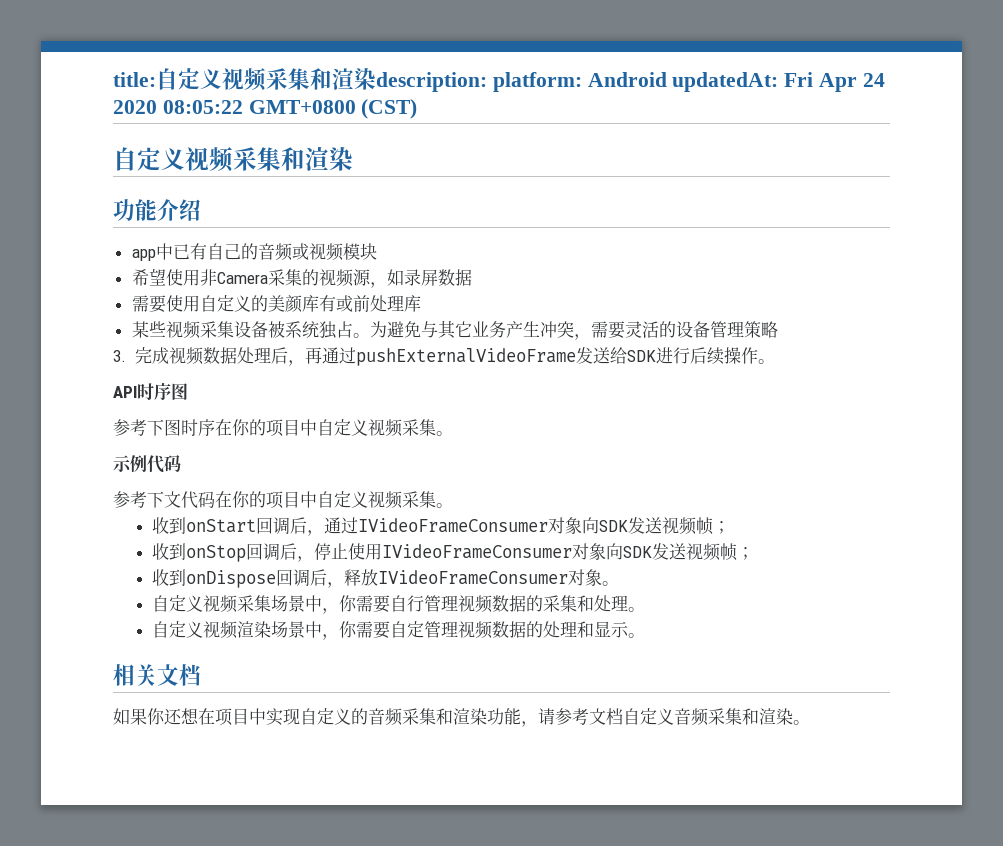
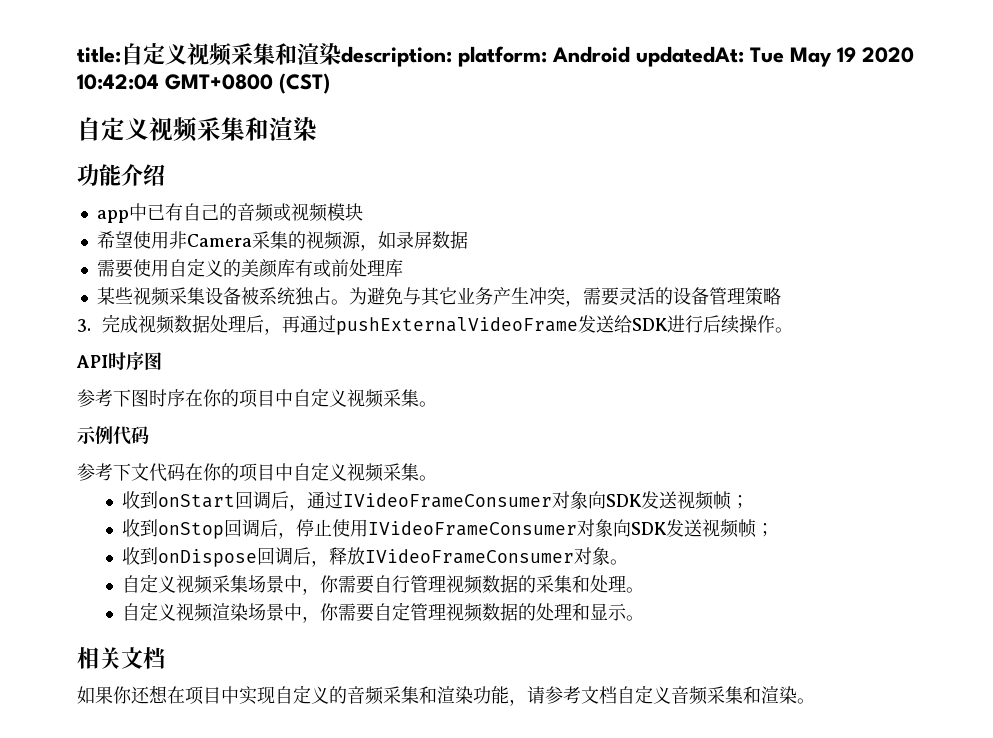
[784,72,885,92] [113,100,243,114] Fri Apr 24 2020 08:05:22 -> [750,47,914,67] [77,74,159,90] Tue May 19 2020 10:42:04

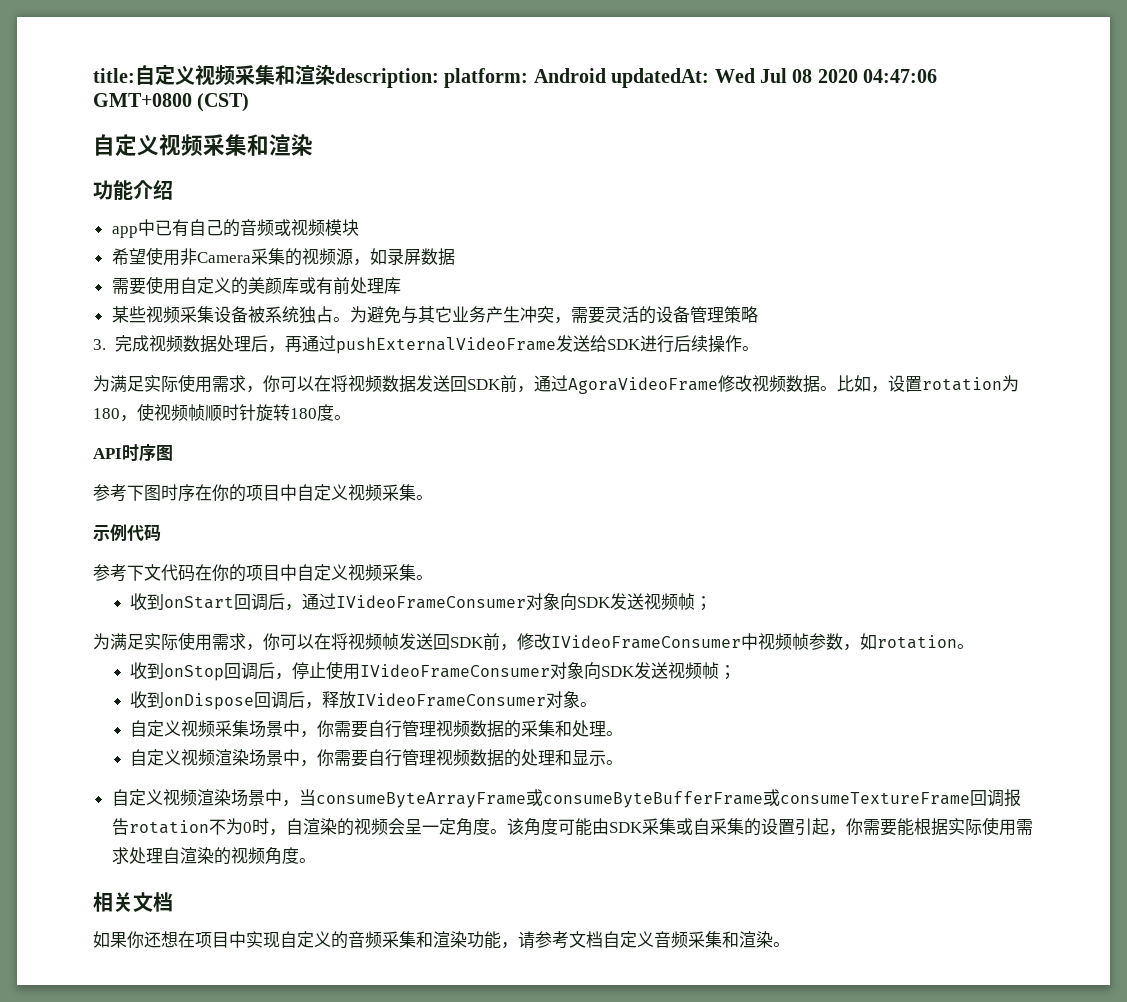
[750,47,914,67] [77,74,159,90] Tue May 19 2020 10:42:04 -> [714,68,938,83] Wed Jul 08 2020 04:47:06
[294,259,331,277] 有或 -> [298,277,333,295] 或有
(793, 330) none -> [93,374,1019,394] [93,403,351,422] // 为满足实际使用需求，你可以在将视频数据发送回SDK前，通过AgoraVideoFrame修改视频数据。比如，设置rotation为180，使视频帧顺时针旋转180度。
(749, 502) none -> [93,632,974,651] // 为满足实际使用需求，你可以在将视频帧发送回SDK前，修改IVideoFrameConsumer中视频帧参数，如rotation。
[391,602,410,621] 定 -> [385,749,403,767] 行
(644, 618) none -> [111,789,1021,808] [111,817,1033,836] [111,847,316,865] // 自定义视频渲染场景中，当consumeByteArrayFrame或consumeByteBufferFrame或consumeTextureFrame回调报告rotation不为0时，自渲染的视频会呈一定角度。该角度可能由SDK采集或自采集的设置引起，你需要能根据实际使用需求处理自渲染的视频角度。

